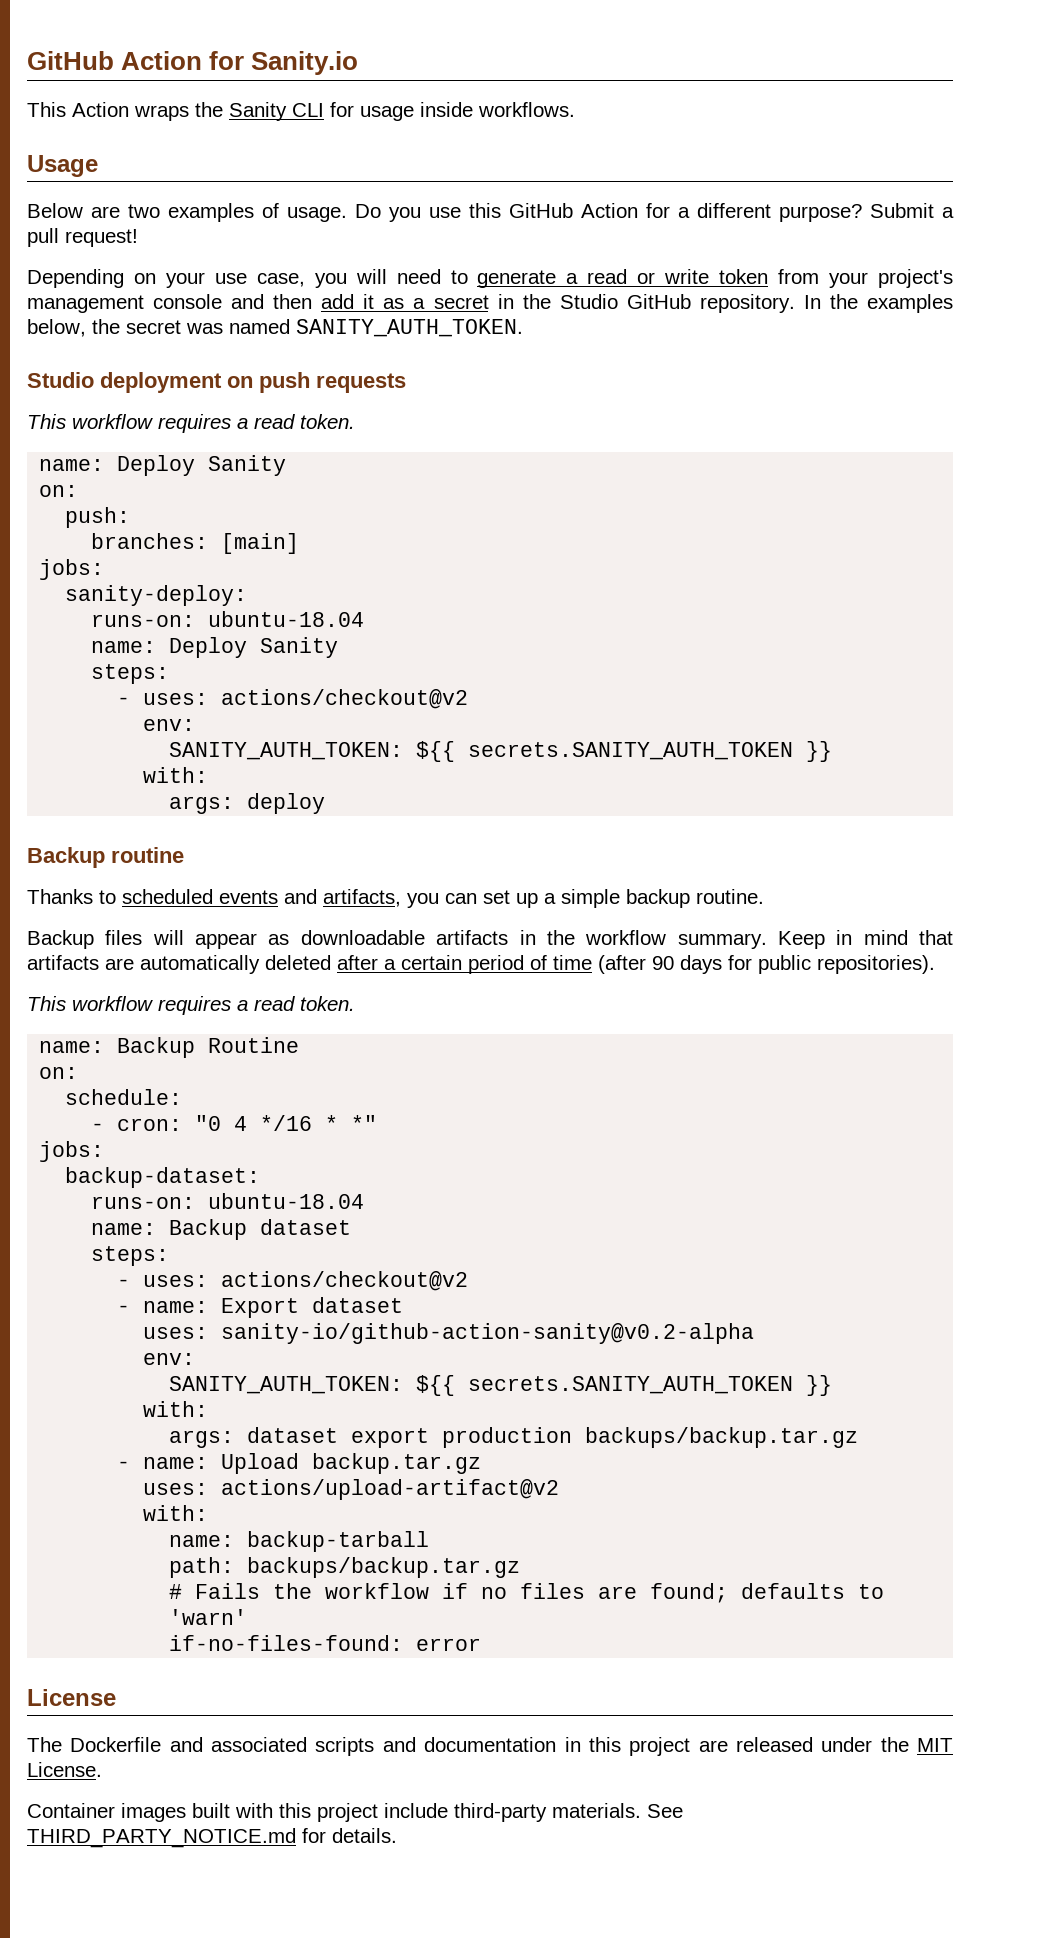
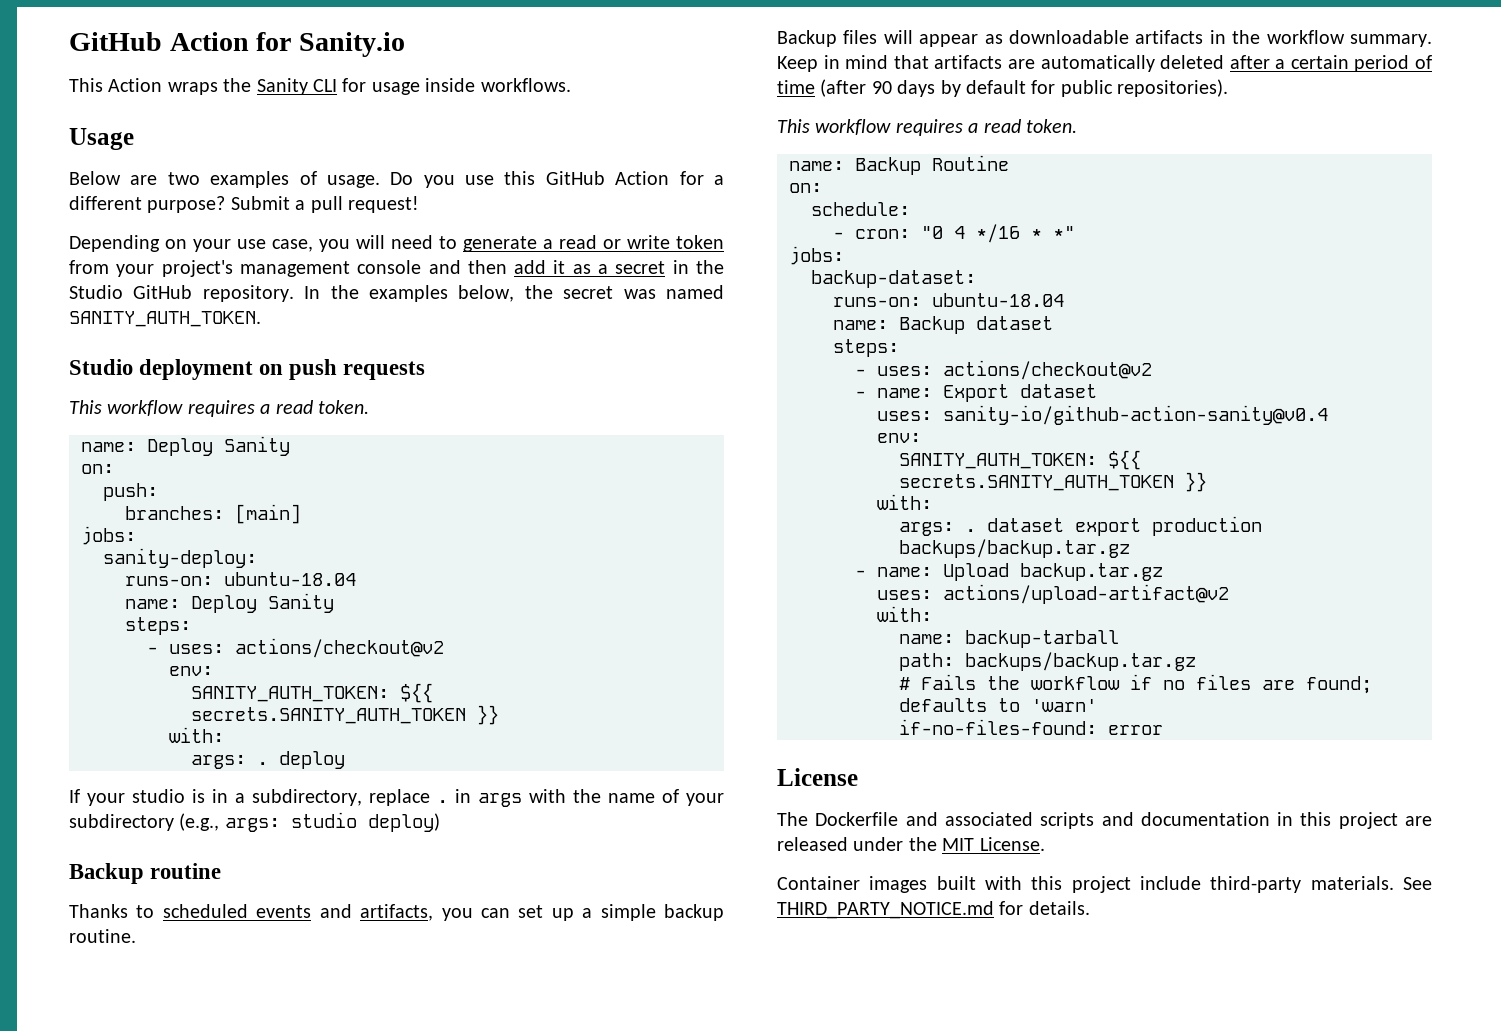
(235, 805) none -> [257,762,268,765] .
(326, 803) none -> [69,789,724,807] [69,812,440,832] // If your studio is in a subdirectory, replace . in args with the name of your subdirectory (e.g., args: studio deploy)
(722, 964) none -> [940,80,1026,97] by default
[221,1323,755,1344] [143,1353,196,1365] [169,1375,833,1396] [143,1401,209,1417] [169,1430,235,1448] sanity-io/github-action-sanity@v0.2-alpha // env: // SANITY_AUTH_TOKEN: ${{ secrets.SANITY_AUTH_TOKEN }} // with: // args: -> [943,405,1328,425] [877,433,921,443] [899,450,1141,470] [899,472,1207,492] [877,494,932,510] [899,522,976,536] sanity-io/github-action-sanity@v0.4 // env: // SANITY_AUTH_TOKEN: ${{ secrets.SANITY_AUTH_TOKEN }} // with: // args: .

